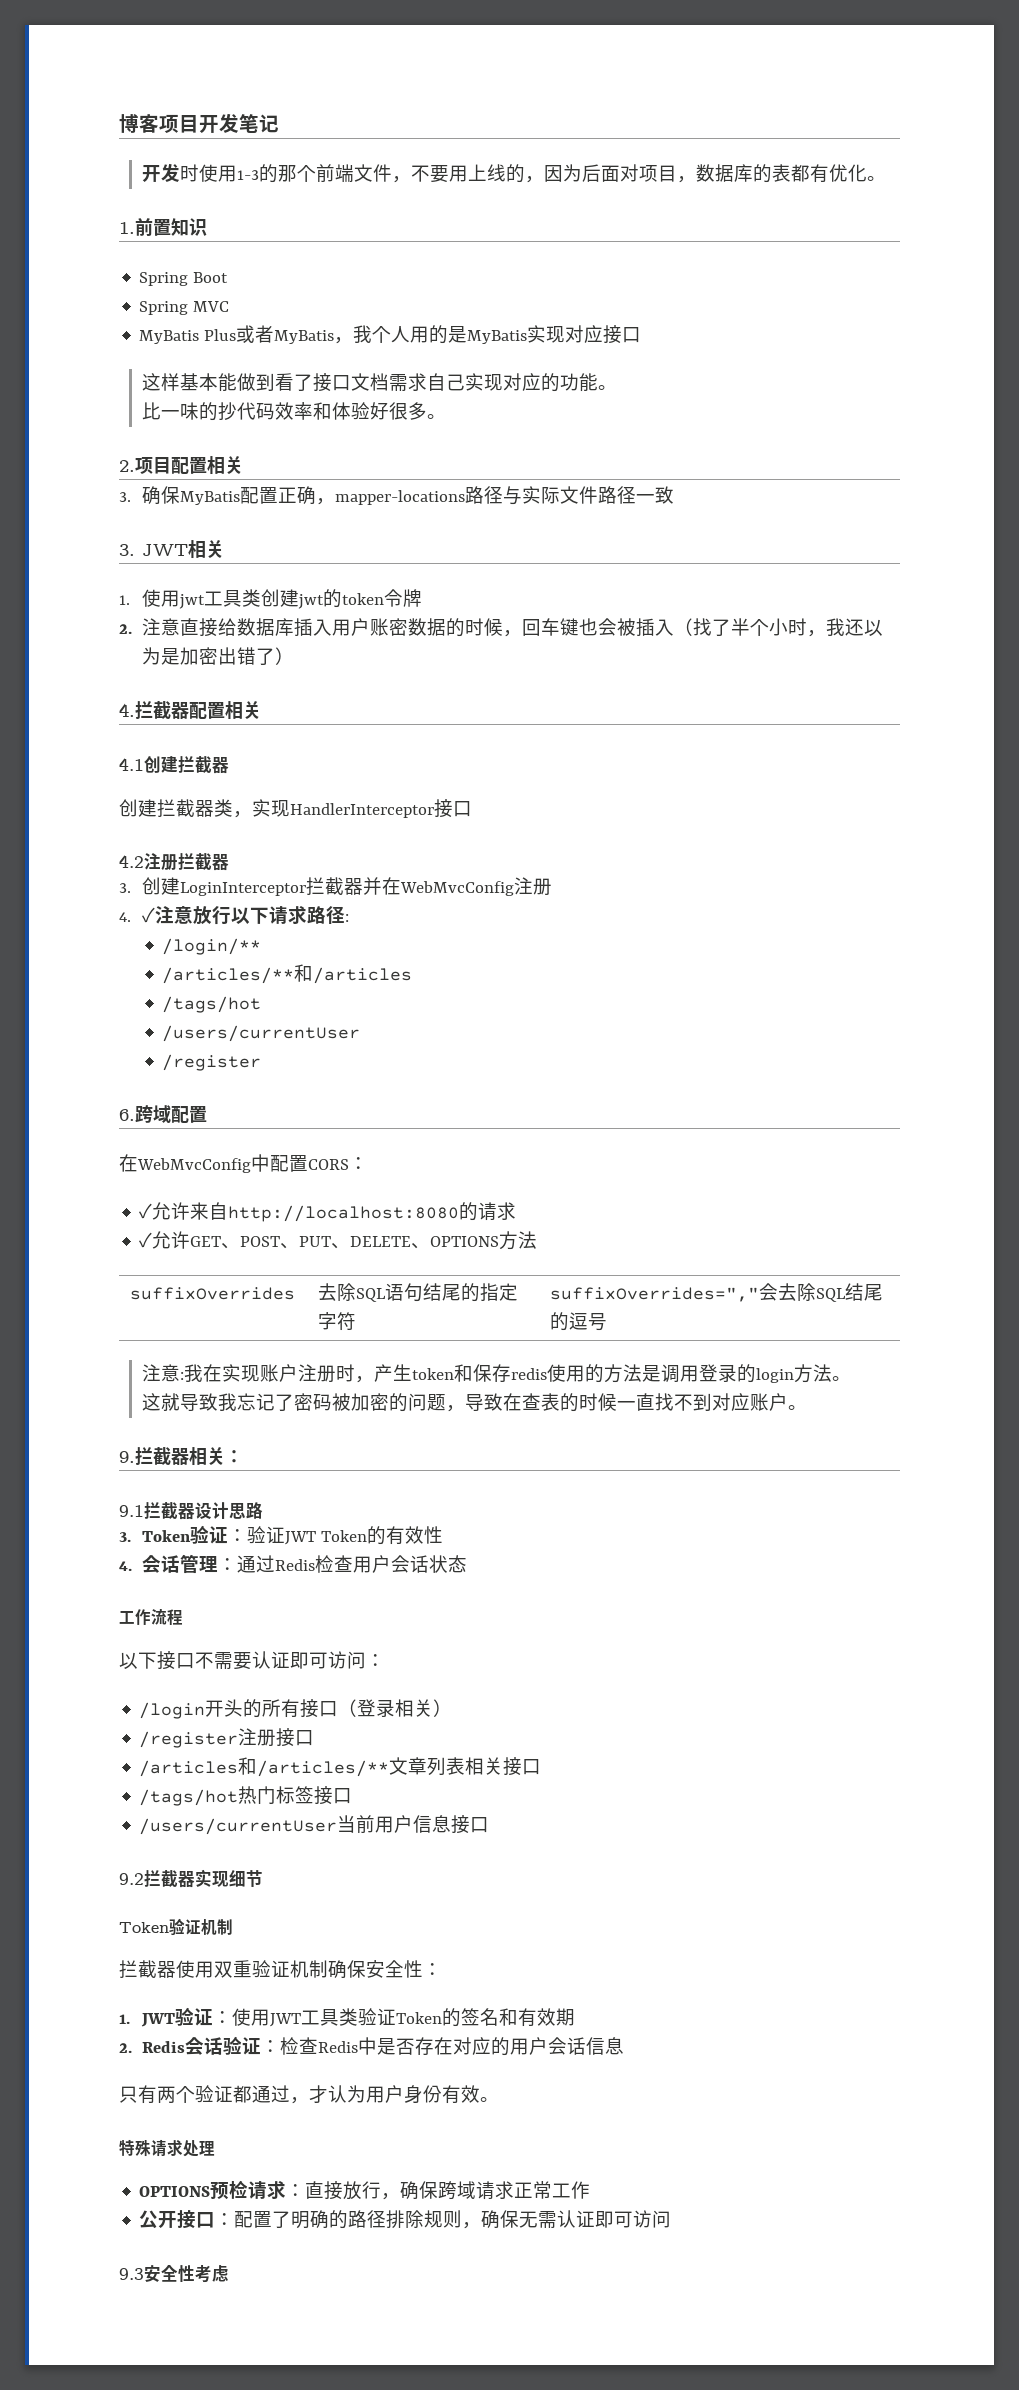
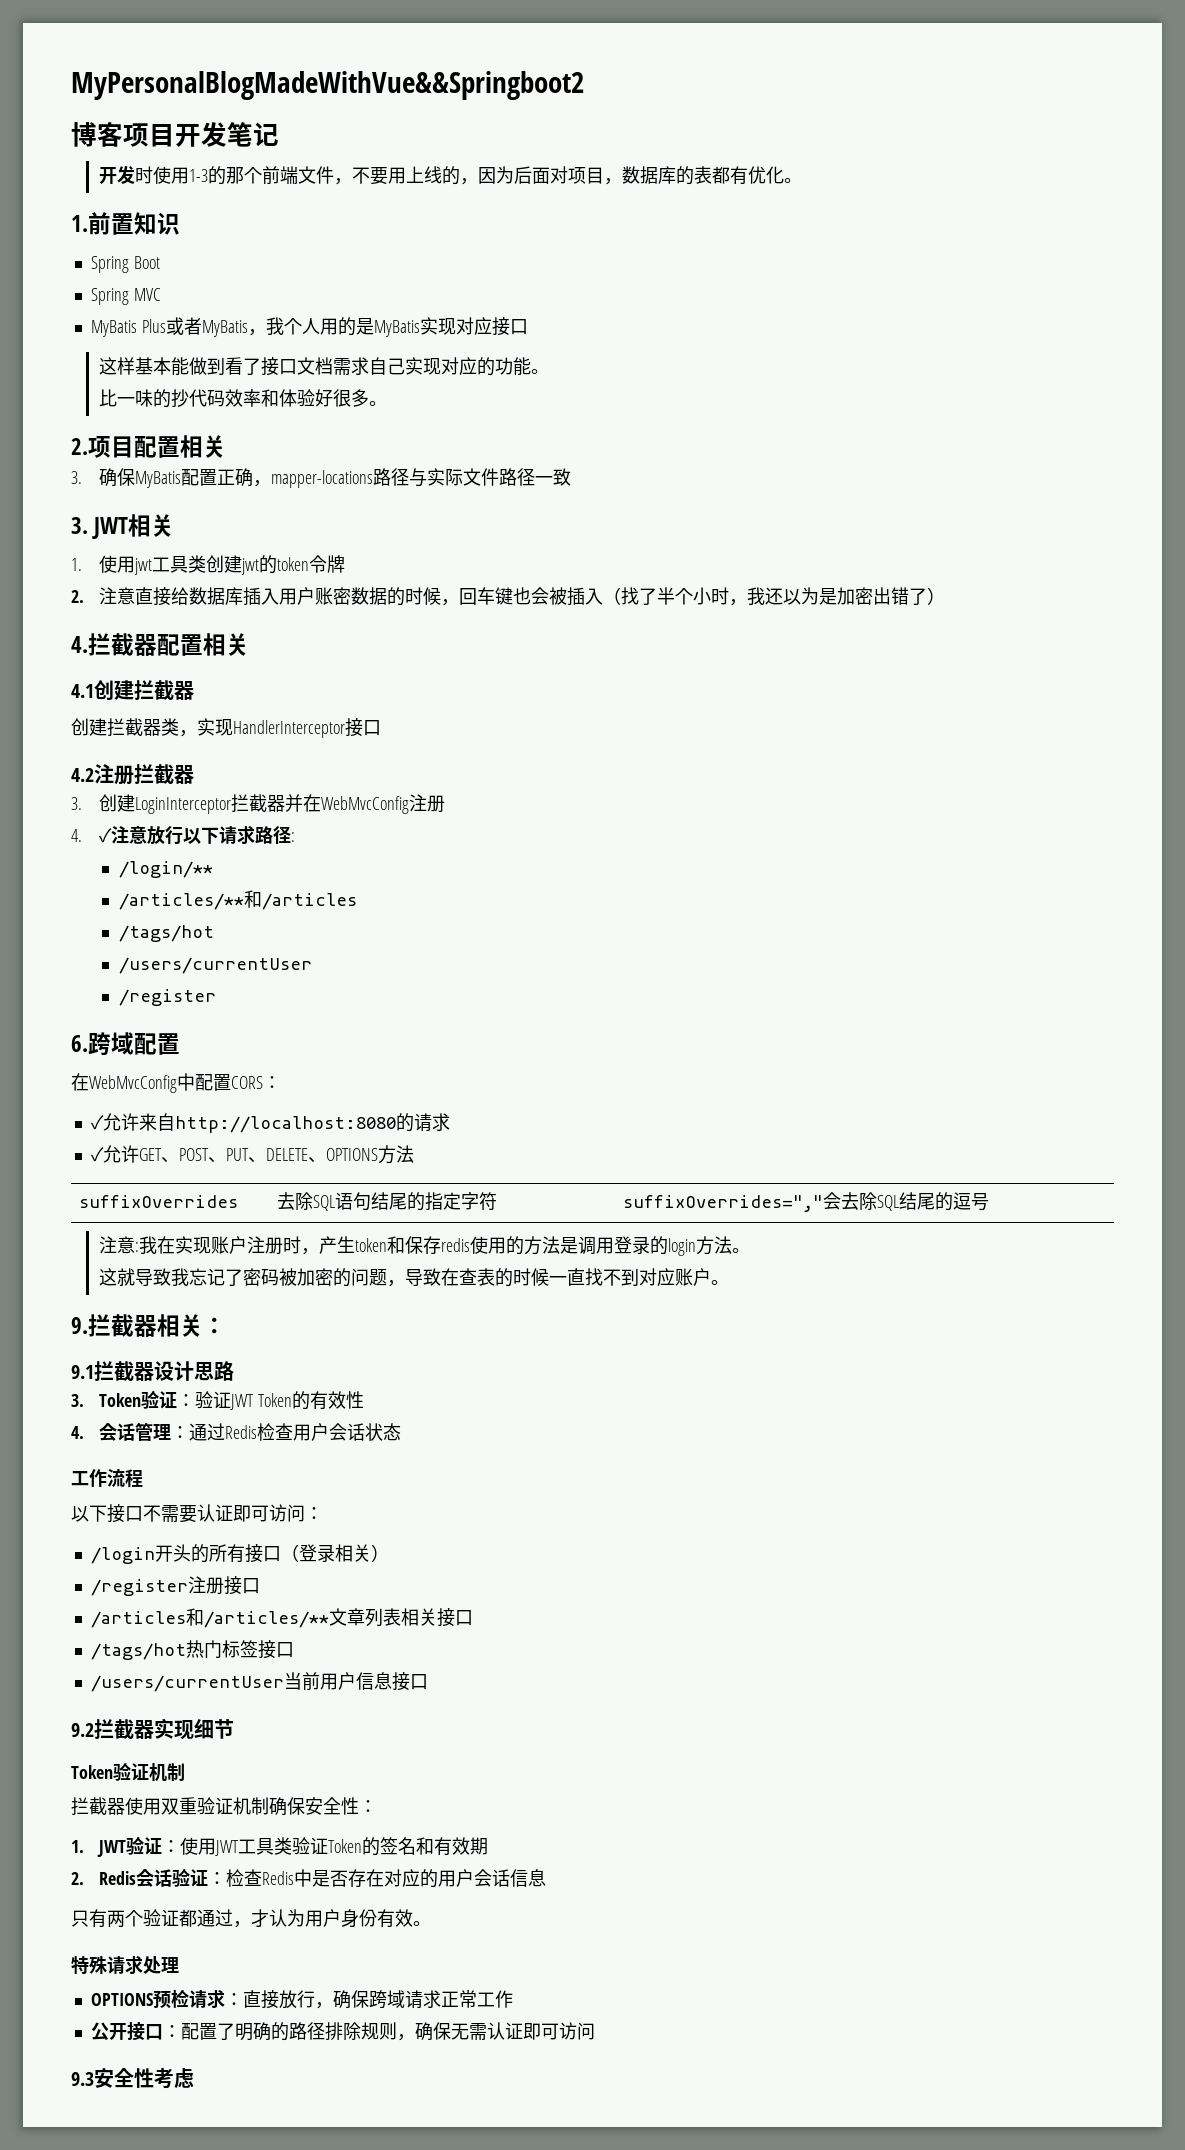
(119, 123) none -> [71,71,584,100] MyPersonalBlogMadeWithVue&&Springboot2 //

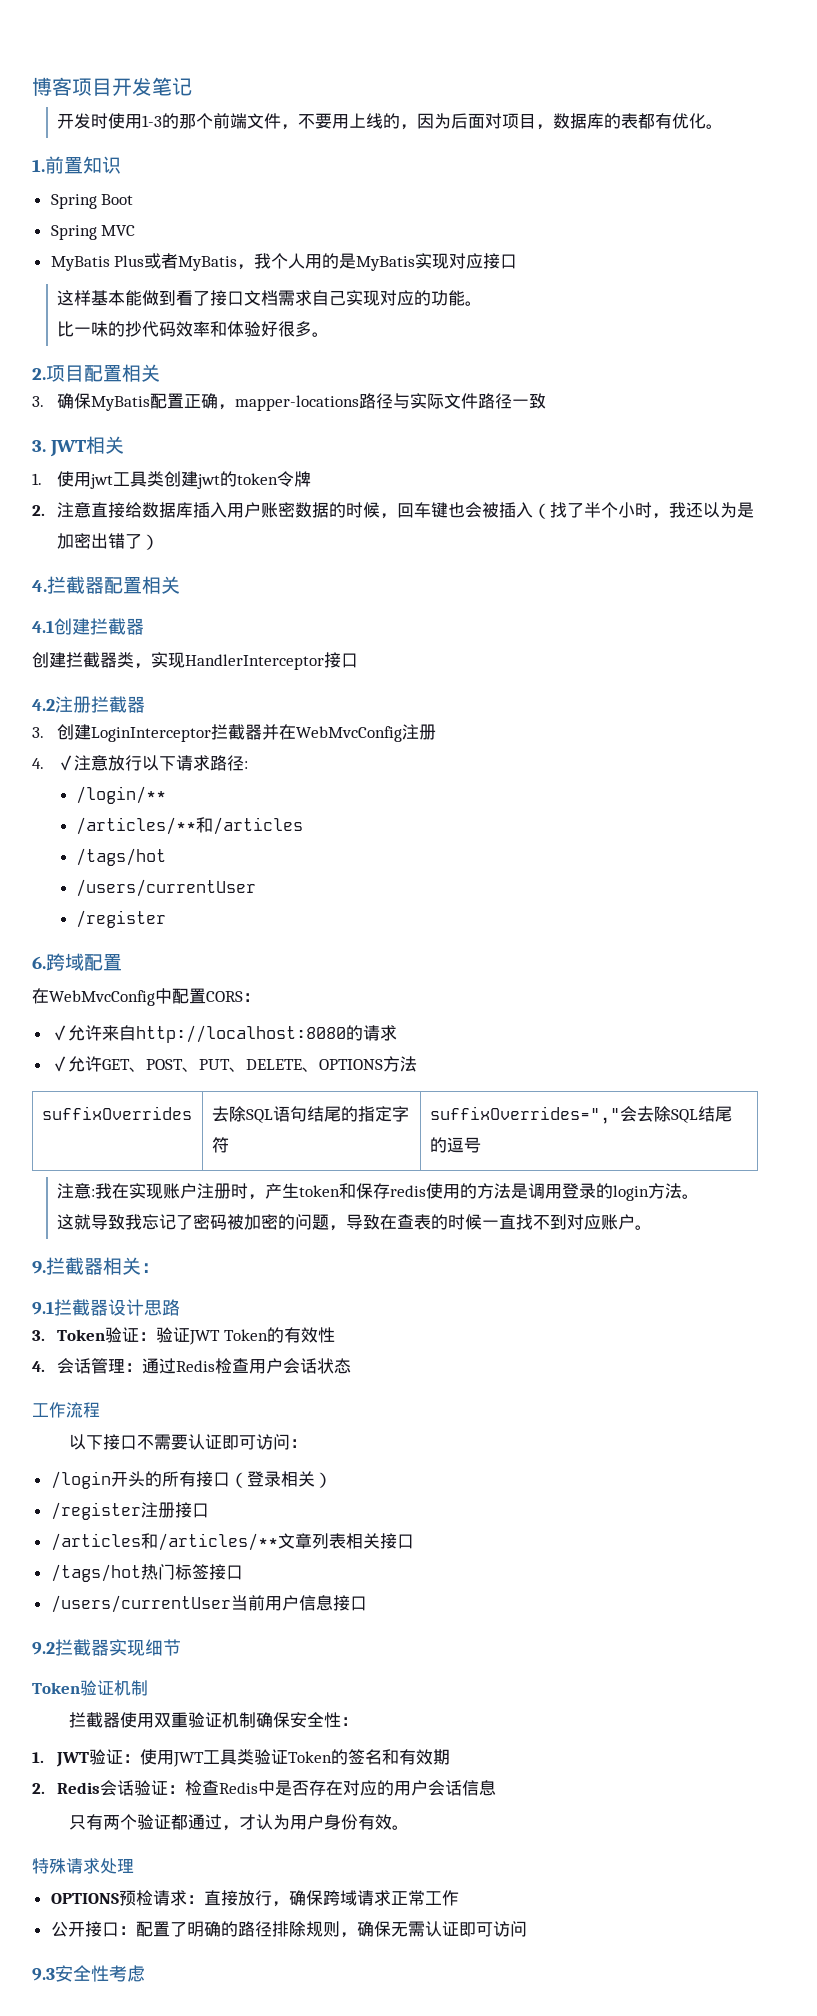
[71,71,584,100] MyPersonalBlogMadeWithVue&&Springboot2 // -> (32, 86) none

